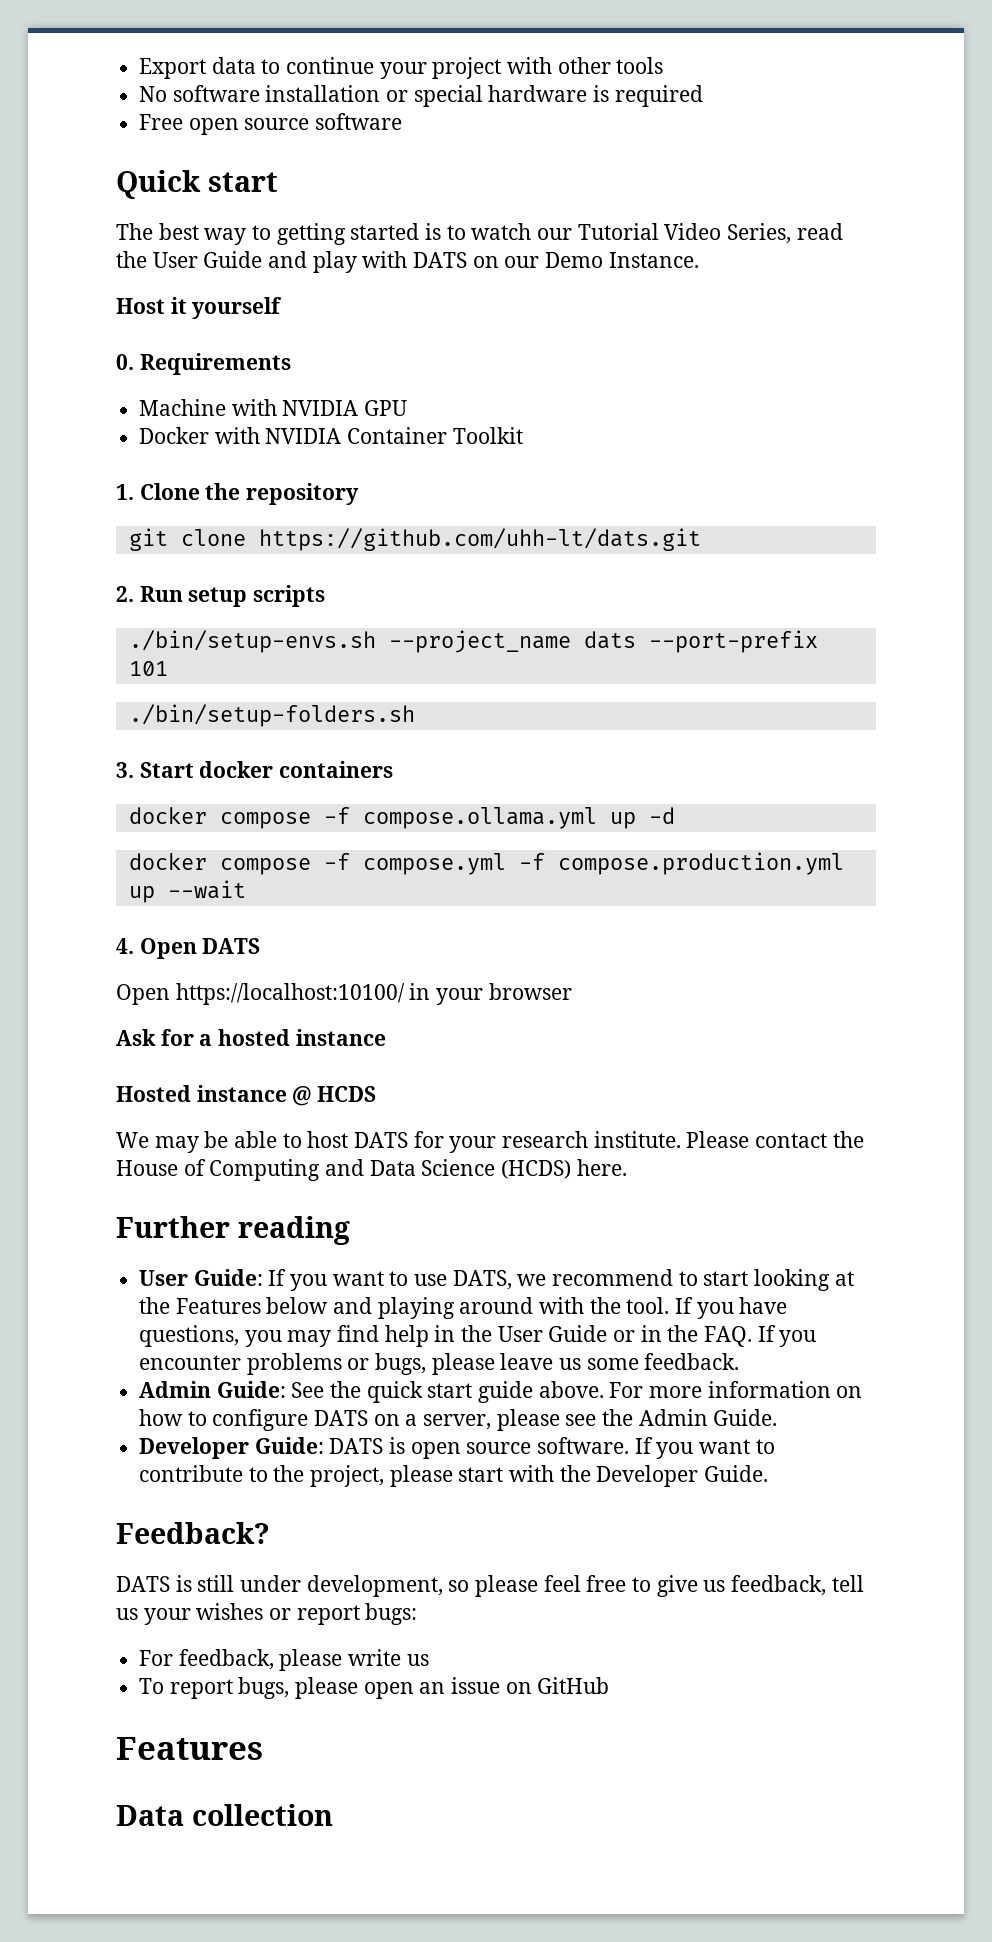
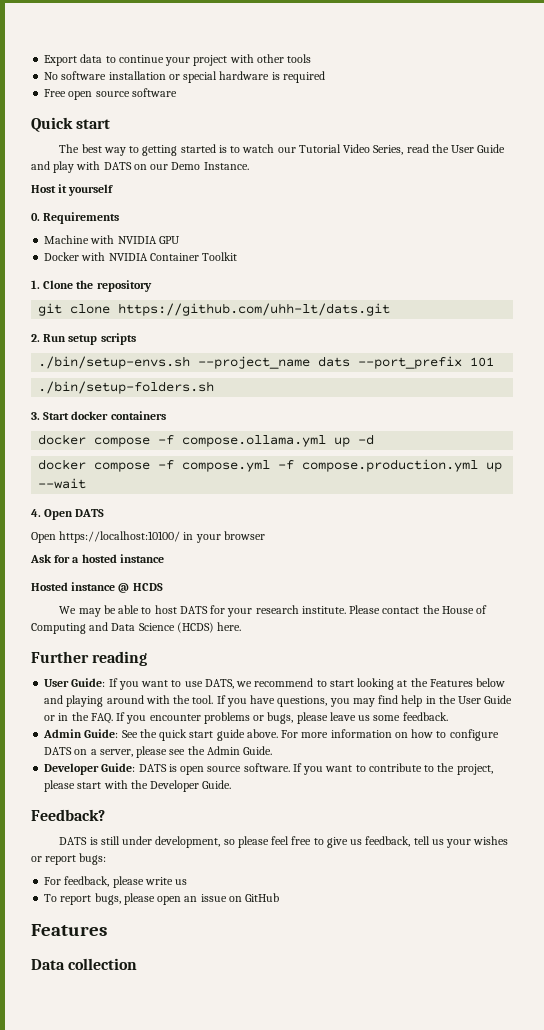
[648,630,818,653] --port-prefix -> [358,356,463,369] --port_prefix

